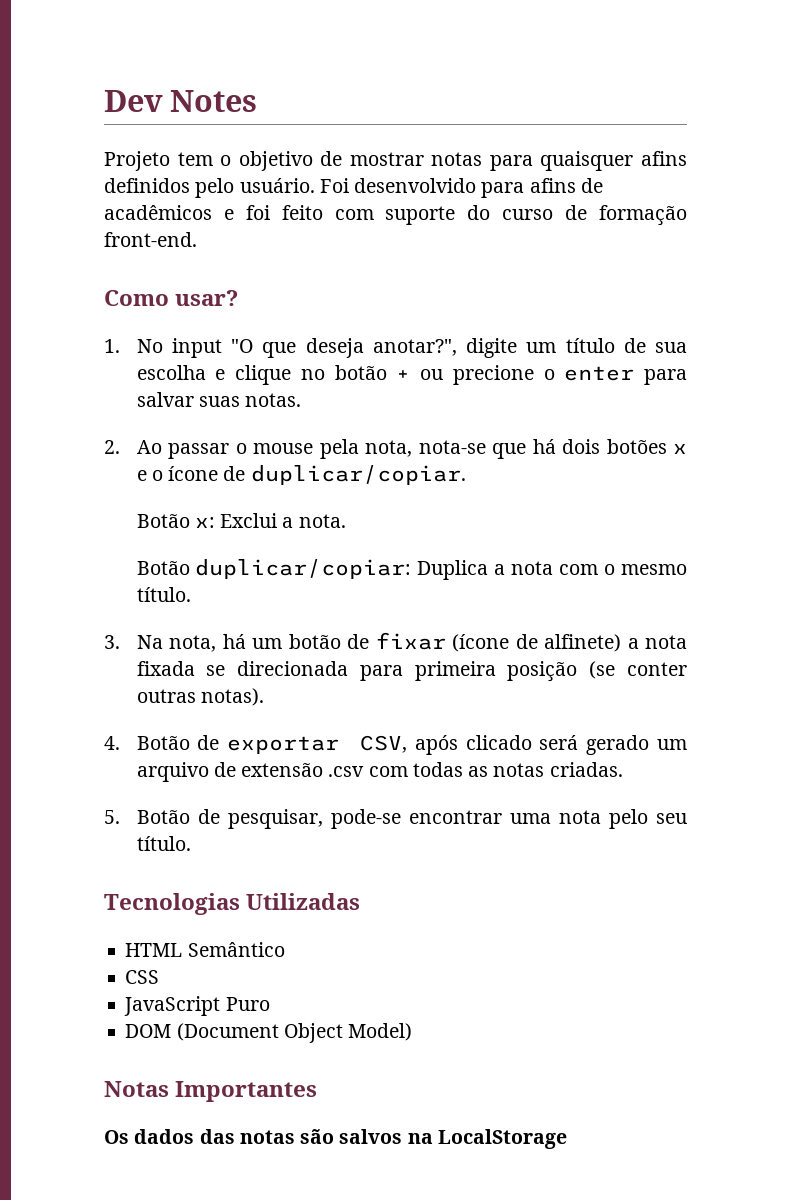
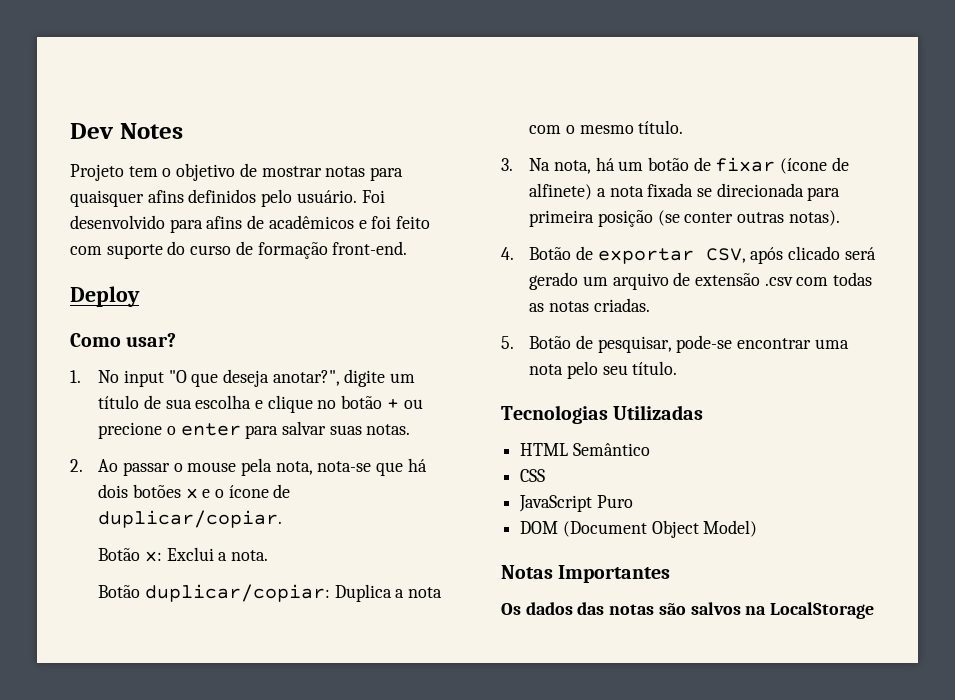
(197, 239) none -> [70,286,140,307] // Deploy

